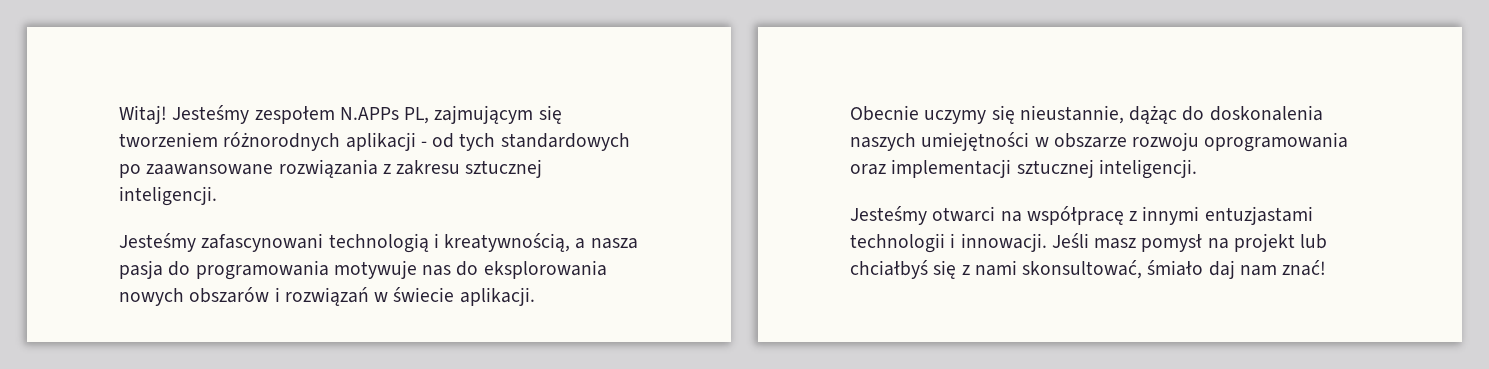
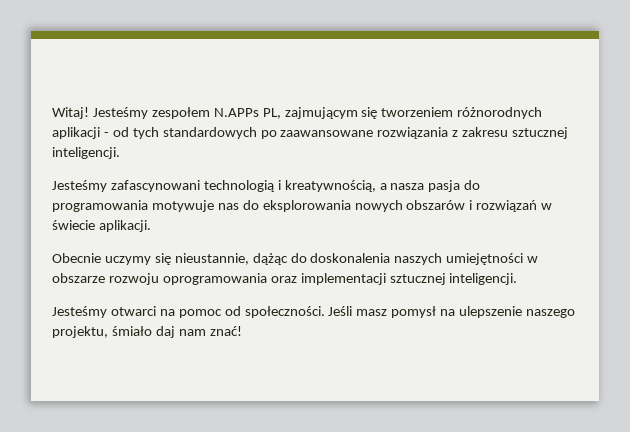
[1026,206,1313,225] [850,233,1328,253] [850,260,1143,279] współpracę z innymi entuzjastami technologii i innowacji. Jeśli masz pomysł na projekt lub chciałbyś się z nami skonsultować, -> [178,306,576,318] [52,326,108,338] pomoc od społeczności. Jeśli masz pomysł na ulepszenie naszego projektu,

